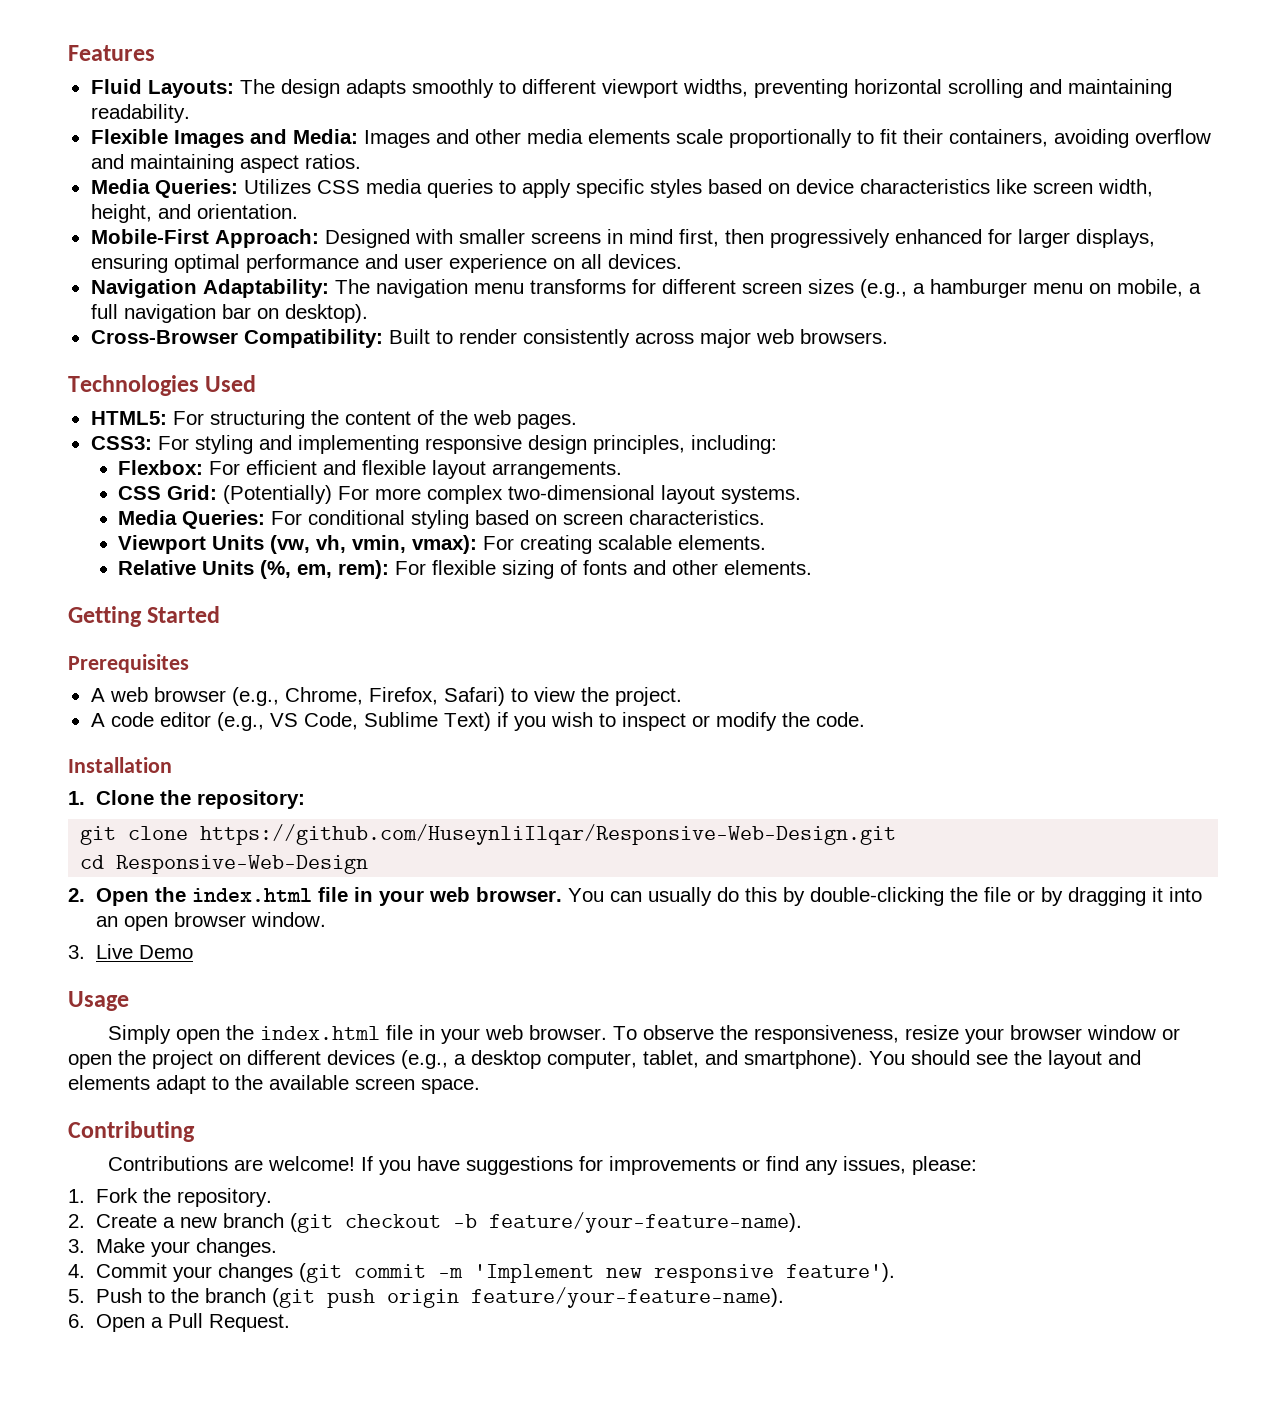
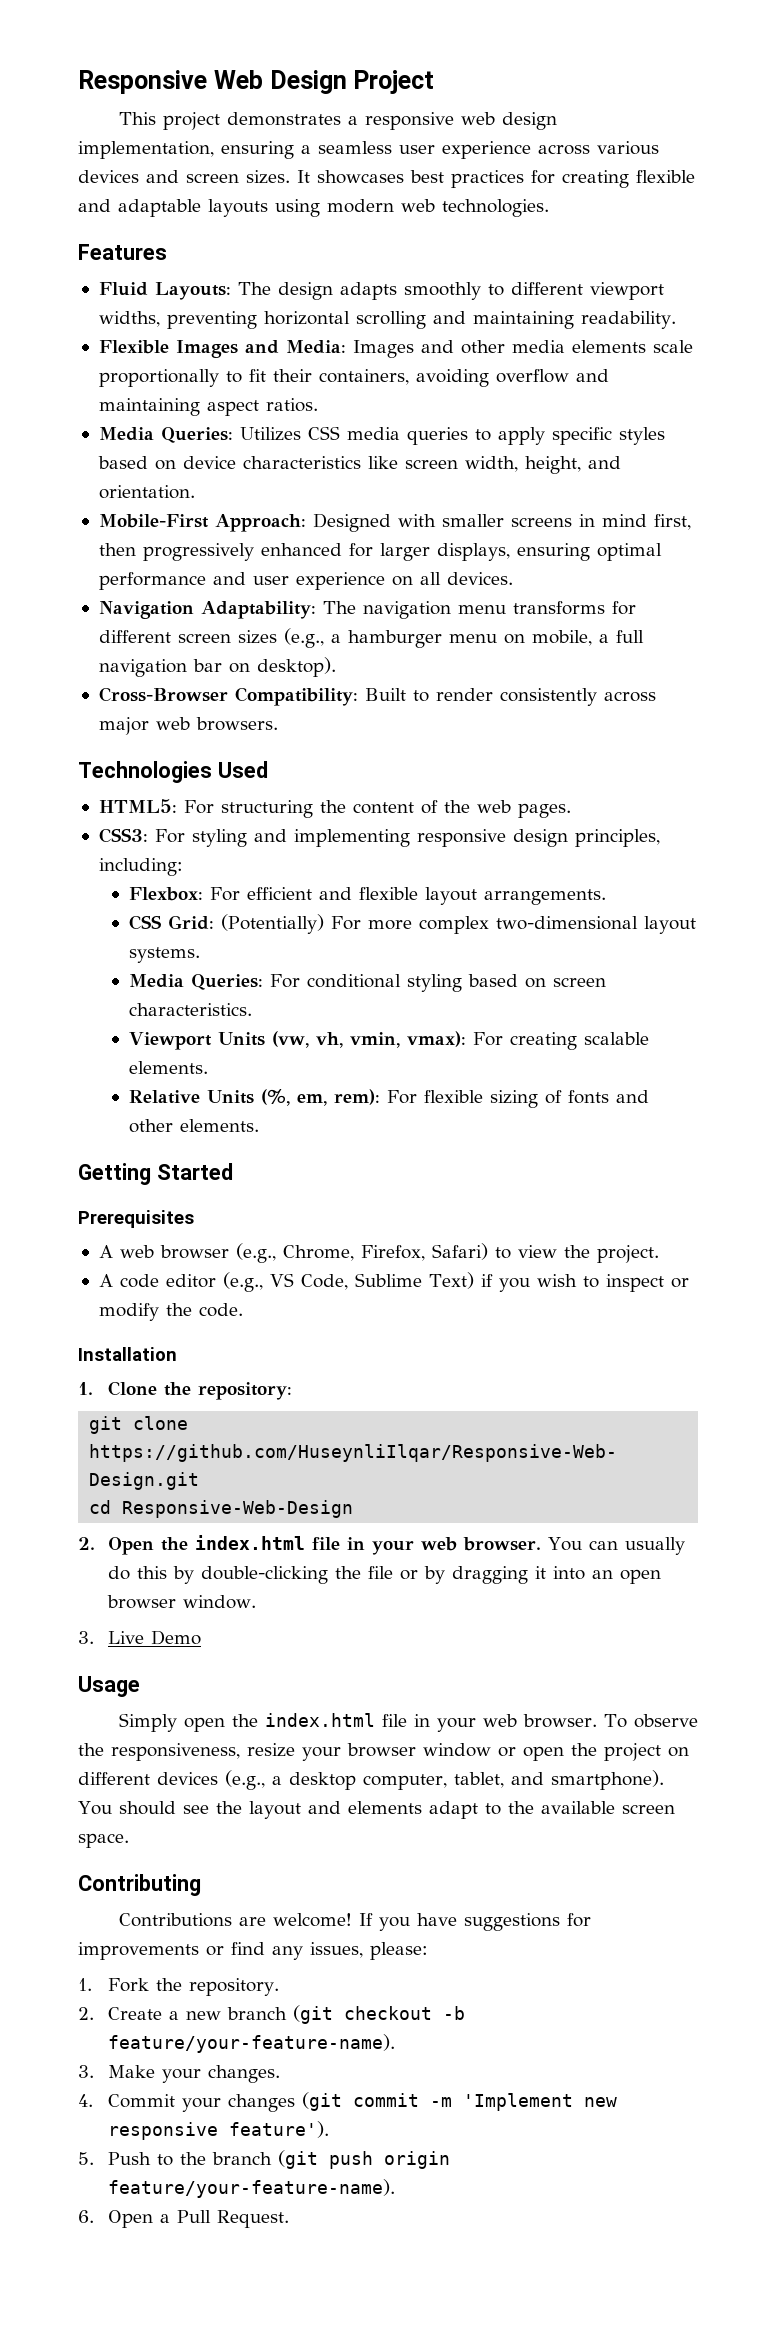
(68, 53) none -> [78,70,435,94] [118,112,557,130] [78,141,659,159] [78,170,695,188] [78,199,549,217] Responsive Web Design Project // This project demonstrates a responsive web design implementation, ensuring a seamless user experience across various devices and screen sizes. It showcases best practices for creating flexible and adaptable layouts using modern web technologies. //

